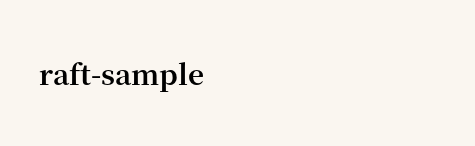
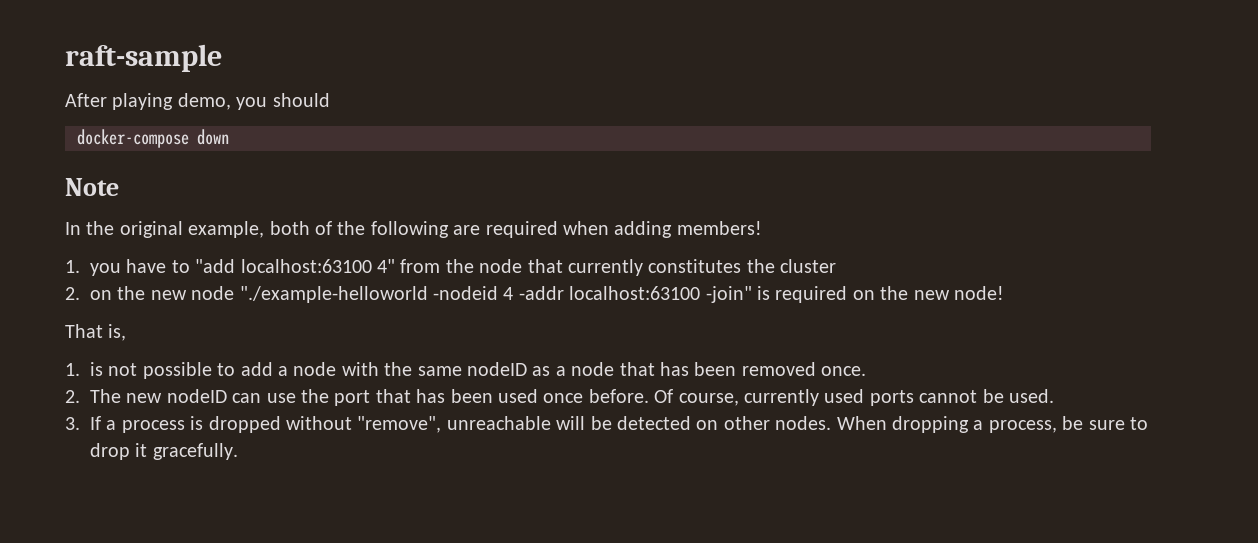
(204, 77) none -> [65,93,330,110] [77,129,229,148] [65,178,119,196] [65,221,762,238] [65,259,837,276] [65,286,1004,303] [65,324,127,341] [65,362,867,379] [65,389,1054,406] [65,416,1148,433] [90,443,238,460] // After playing demo, you should // docker-compose down // Note // In the original example, both of the following are required when adding members! // 1. you have to "add localhost:63100 4" from the node that currently constitutes the cluster // 2. on the new node "./example-helloworld -nodeid 4 -addr localhost:63100 -join" is required on the new node! // That is, // 1. is not possible to add a node with the same nodeID as a node that has been removed once. // 2. The new nodeID can use the port that has been used once before. Of course, currently used ports cannot be used. // 3. If a process is dropped without "remove", unreachable will be detected on other nodes. When dropping a process, be sure to drop it gracefully.

